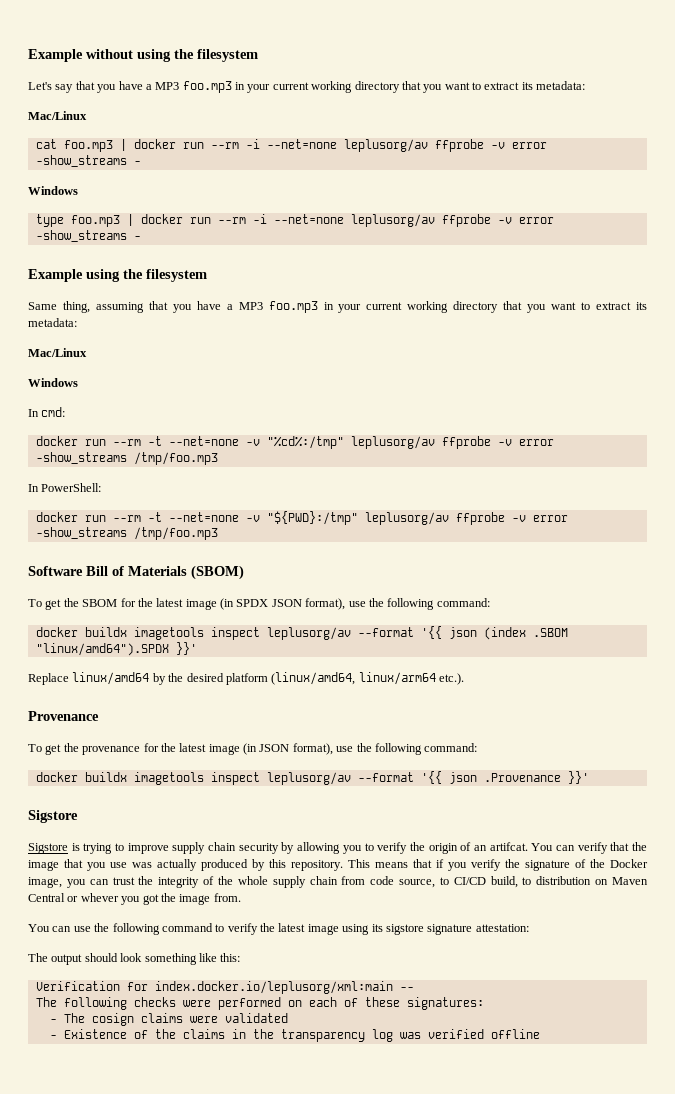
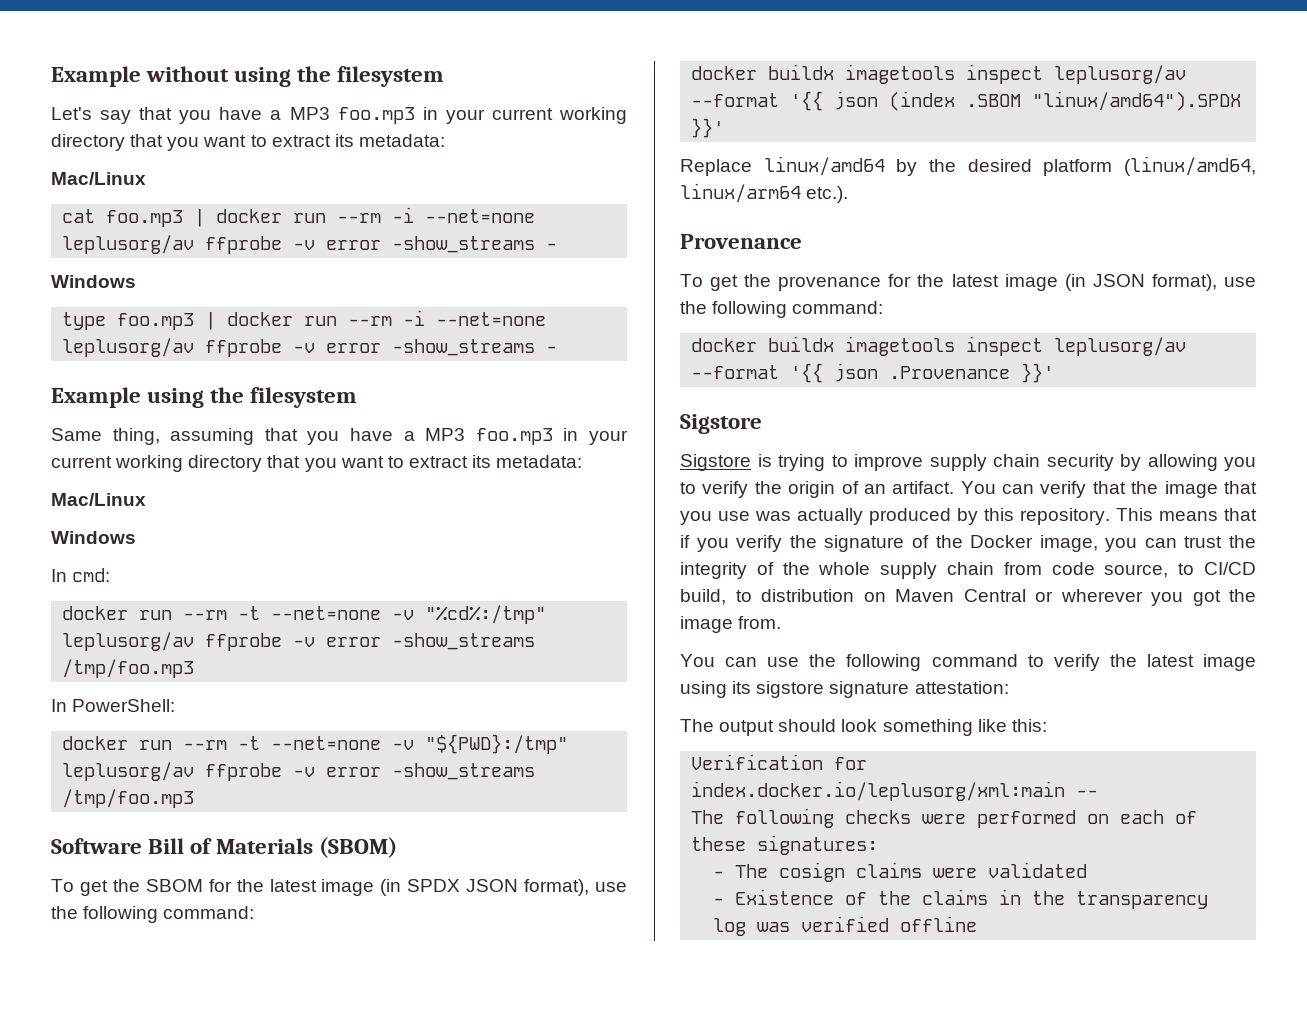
[489,842,528,851] artifcat. -> [892,481,955,494] artifact.
[80,893,119,902] whever -> [1060,589,1143,602] wherever

